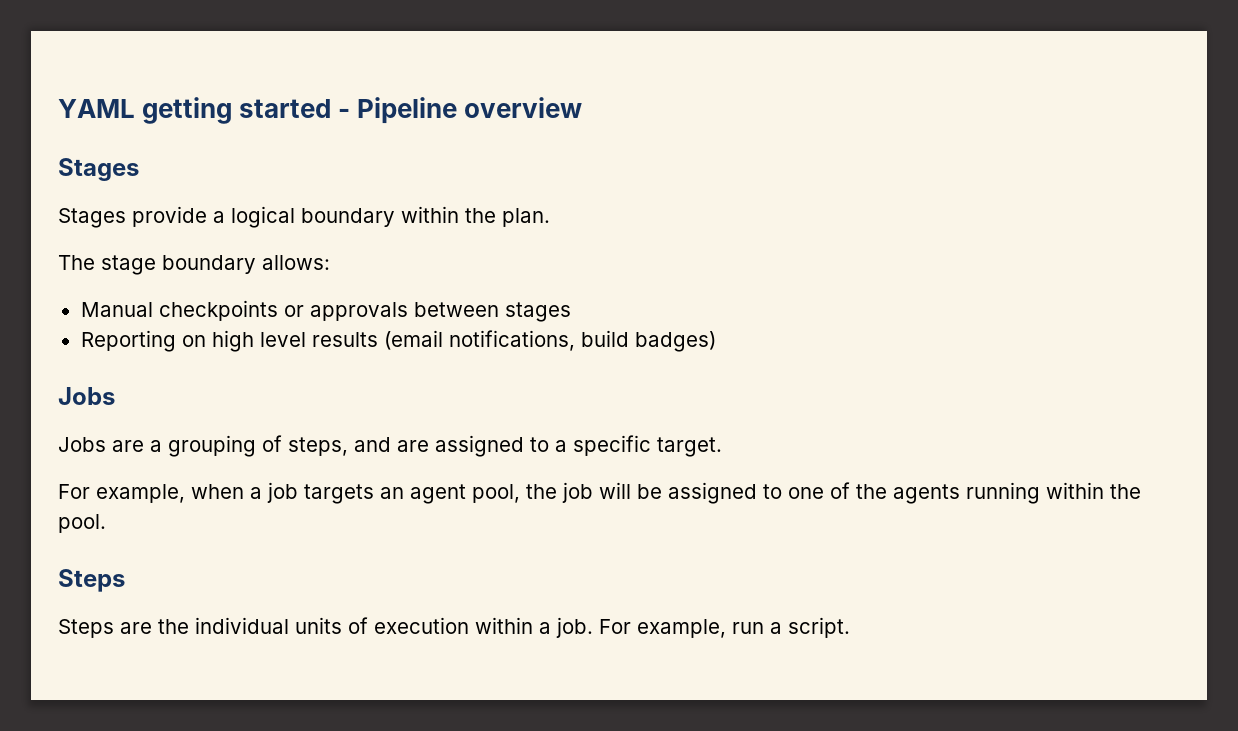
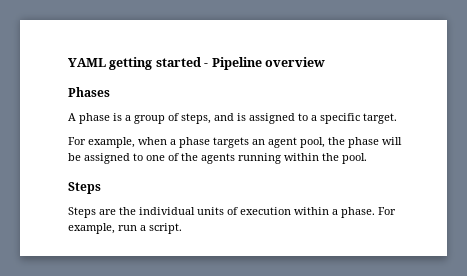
[58,158,139,181] [58,206,550,228] [58,255,330,275] [80,300,571,322] [80,330,716,352] [58,387,115,405] [58,435,256,457] Stages // Stages provide a logical boundary within the plan. // The stage boundary allows: // Manual checkpoints or approvals between stages // Reporting on high level results (email notifications, build badges) // Jobs // Jobs are a grouping -> [68,87,110,97] [68,113,165,124] Phases // A phase is a group
[397,440,429,452] are -> [237,113,246,121] is
[267,482,298,503] job -> [179,137,210,148] phase
[562,482,593,503] job -> [348,137,379,148] phase
[556,617,593,638] job. -> [341,207,375,218] phase.

